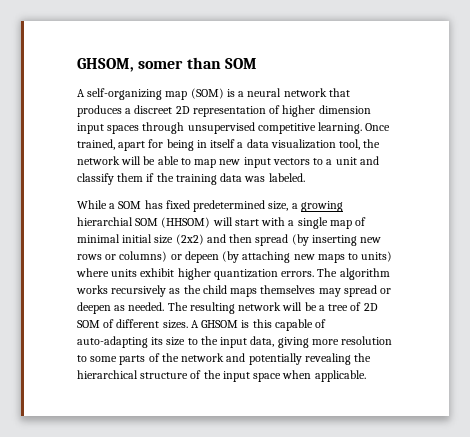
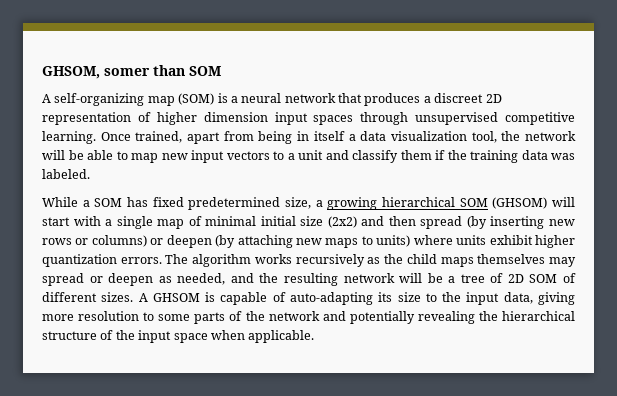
[148,139,164,148] for -> [223,131,254,141] from
[77,217,211,228] hierarchial SOM (HHSOM) -> [382,197,548,209] hierarchical SOM (GHSOM)
[184,251,219,263] depeen -> [166,235,212,248] deepen
[128,302,188,311] needed. The -> [177,273,279,285] needed, and the
[252,319,272,328] this -> (216, 297) none

